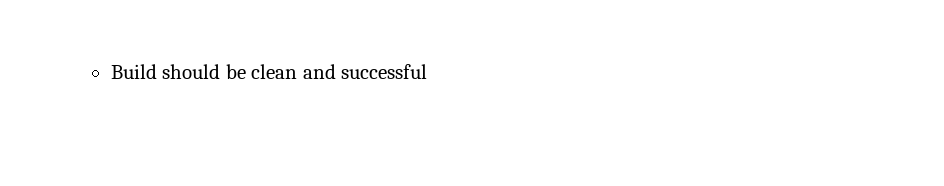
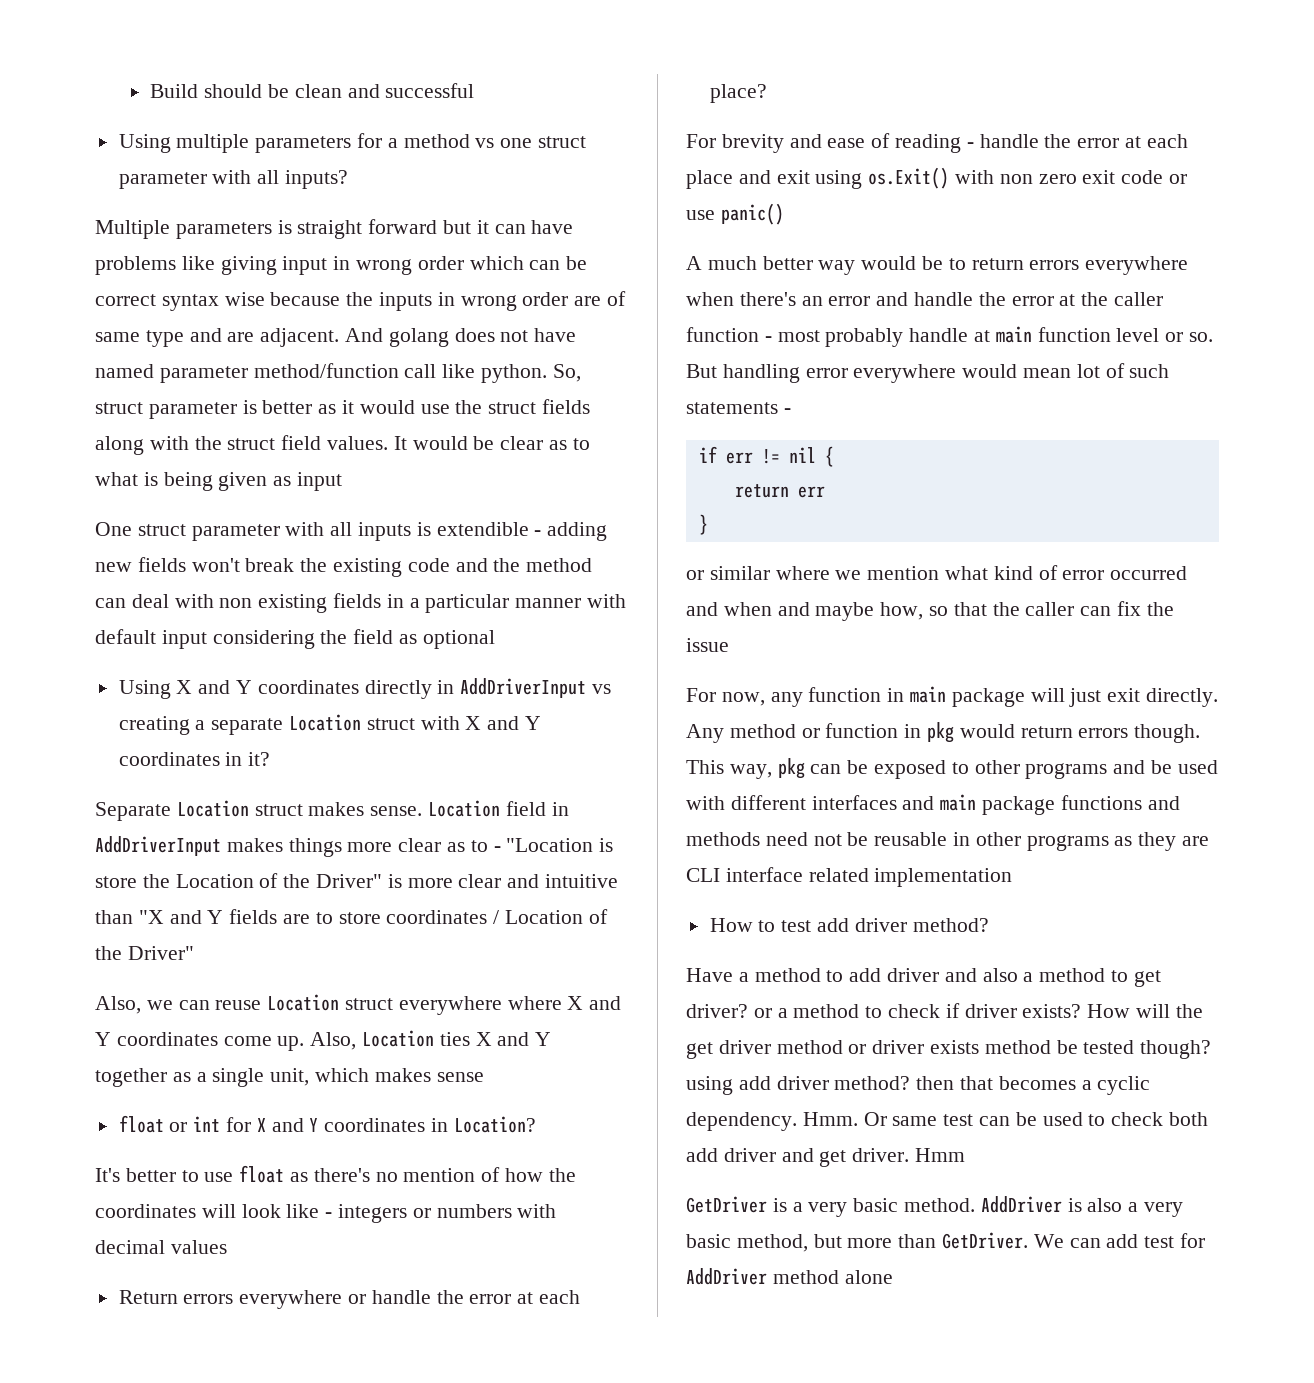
(428, 71) none -> [118,133,587,153] [118,170,349,189] [95,219,574,239] [95,256,588,275] [95,291,627,311] [95,328,577,347] [95,363,581,383] [95,399,591,419] [95,435,590,455] [95,472,343,491] [95,522,608,541] [95,557,593,577] [95,593,627,613] [95,629,495,649] [118,678,612,699] [118,714,542,735] [118,752,271,766] [95,800,569,821] [95,836,614,857] [95,873,619,888] [95,909,608,924] [95,946,194,960] [95,994,622,1015] [95,1030,552,1051] [95,1068,484,1087] [118,1115,536,1133] [95,1165,576,1183] [95,1204,557,1223] [95,1240,227,1254] [118,1290,581,1309] [709,84,767,103] [686,133,1188,153] [686,167,1188,189] [686,203,784,225] [686,256,1189,275] [686,292,1164,306] [686,326,1214,347] [686,363,1170,383] [686,402,791,414] [698,446,834,467] [734,484,825,498] [698,514,708,535] [686,565,1188,580] [686,601,1174,621] [686,638,729,652] [686,686,1219,707] [686,722,1201,743] [686,758,1218,779] [686,794,1180,815] [686,832,1210,851] [686,867,1013,887] [709,918,989,932] [686,968,1161,987] [686,1003,1203,1018] [686,1040,1212,1059] [686,1076,1151,1095] [686,1112,1209,1131] [686,1148,966,1167] [686,1196,1184,1217] [686,1232,1206,1252] [686,1268,893,1285] // Using multiple parameters for a method vs one struct parameter with all inputs? // Multiple parameters is straight forward but it can have problems like giving input in wrong order which can be correct syntax wise because the inputs in wrong order are of same type and are adjacent. And golang does not have named parameter method/function call like python. So, struct parameter is better as it would use the struct fields along with the struct field values. It would be clear as to what is being given as input // One struct parameter with all inputs is extendible - adding new fields won't break the existing code and the method can deal with non existing fields in a particular manner with default input considering the field as optional // Using X and Y coordinates directly in AddDriverInput vs creating a separate Location struct with X and Y coordinates in it? // Separate Location struct makes sense. Location field in AddDriverInput makes things more clear as to - "Location is store the Location of the Driver" is more clear and intuitive than "X and Y fields are to store coordinates / Location of the Driver" // Also, we can reuse Location struct everywhere where X and Y coordinates come up. Also, Location ties X and Y together as a single unit, which makes sense // float or int for X and Y coordinates in Location? // It's better to use float as there's no mention of how the coordinates will look like - integers or numbers with decimal values // Return errors everywhere or handle the error at each place? // For brevity and ease of reading - handle the error at each place and exit using os.Exit() with non zero exit code or use panic() // A much better way would be to return errors everywhere when there's an error and handle the error at the caller function - most probably handle at main function level or so. But handling error everywhere would mean lot of such statements - // if err != nil { // return err // } // or similar where we mention what kind of error occurred and when and maybe how, so that the caller can fix the issue // For now, any function in main package will just exit directly. Any method or function in pkg would return errors though. This way, pkg can be exposed to other programs and be used with different interfaces and main package functions and methods need not be reusable in other programs as they are CLI interface related implementation // How to test add driver method? // Have a method to add driver and also a method to get driver? or a method to check if driver exists? How will the get driver method or driver exists method be tested though? using add driver method? then that becomes a cyclic dependency. Hmm. Or same test can be used to check both add driver and get driver. Hmm // GetDriver is a very basic method. AddDriver is also a very basic method, but more than GetDriver. We can add test for AddDriver method alone

